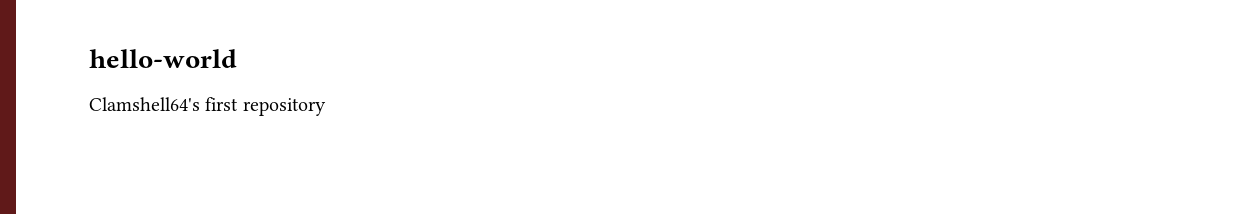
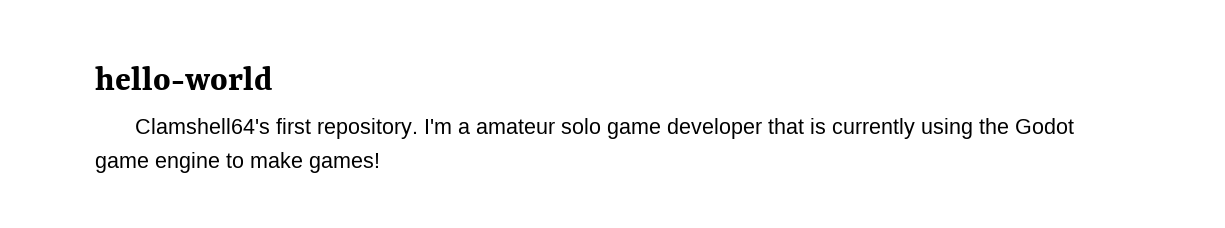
[242,98,326,116] repository -> [317,118,1075,139] [95,152,380,173] repository. I'm a amateur solo game developer that is currently using the Godot game engine to make games!

